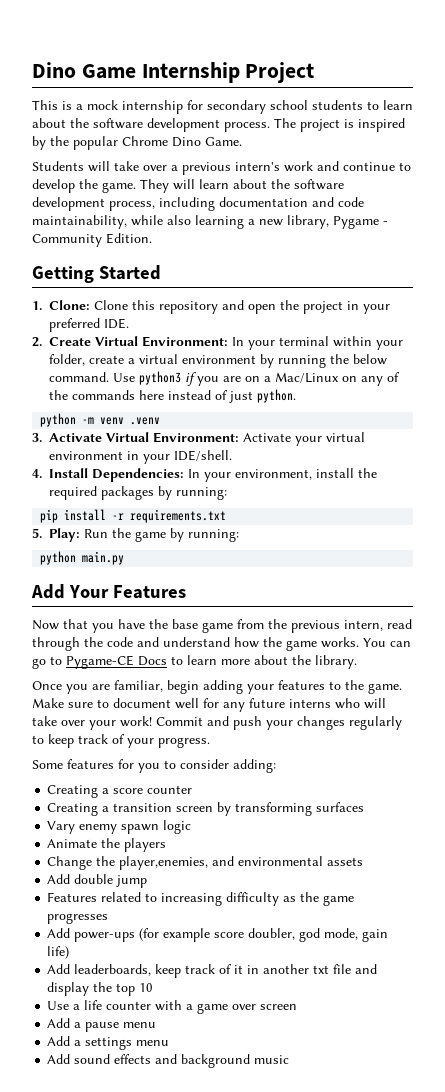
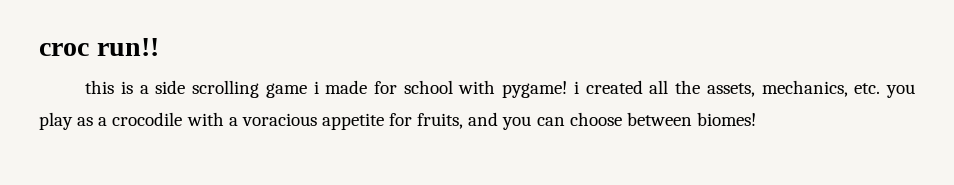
[32,62,315,83] [32,100,413,114] [32,118,405,132] [32,136,242,150] [32,161,411,175] [32,179,344,193] [32,197,364,211] [32,215,388,229] [32,233,152,247] [32,265,161,283] [32,300,390,314] [49,318,129,332] [32,336,403,350] [49,354,387,368] [49,371,400,386] [49,389,296,403] [40,413,161,427] [32,432,365,446] [49,450,232,464] [32,468,377,482] [49,486,227,500] [40,509,227,523] [32,528,239,542] [40,551,125,565] [31,584,186,599] [32,619,412,633] [32,637,411,651] [32,655,357,669] [32,680,402,694] [32,698,386,712] [32,716,402,730] [32,734,210,748] [32,759,276,773] [47,785,193,798] [47,802,365,816] [47,820,192,834] [47,838,167,852] [47,856,364,870] [47,874,148,888] [47,892,355,906] [47,913,109,924] [47,928,389,942] [47,946,70,959] [47,964,378,978] [47,982,154,996] [47,1000,298,1014] [47,1018,157,1032] [47,1036,170,1050] [47,1054,290,1068] Dino Game Internship Project // This is a mock internship for secondary school students to learn about the software development process. The project is inspired by the popular Chrome Dino Game. // Students will take over a previous intern's work and continue to develop the game. They will learn about the software development process, including documentation and code maintainability, while also learning a new library, Pygame - Community Edition. // Getting Started // 1. Clone: Clone this repository and open the project in your preferred IDE. // 2. Create Virtual Environment: In your terminal within your folder, create a virtual environment by running the below command. Use python3 if you are on a Mac/Linux on any of the commands here instead of just python. // python -m venv .venv // 3. Activate Virtual Environment: Activate your virtual environment in your IDE/shell. // 4. Install Dependencies: In your environment, install the required packages by running: // pip install -r requirements.txt // 5. Play: Run the game by running: // python main.py // Add Your Features // Now that you have the base game from the previous intern, read through the code and understand how the game works. You can go to Pygame-CE Docs to learn more about the library. // Once you are familiar, begin adding your features to the game. Make sure to document well for any future interns who will take over your work! Commit and push your changes regularly to keep track of your progress. // Some features for you to consider adding: // Creating a score counter // Creating a transition screen by transforming surfaces // Vary enemy spawn logic // Animate the players // Change the player,enemies, and environmental assets // Add double jump // Features related to increasing difficulty as the game progresses // Add power-ups (for example score doubler, god mode, gain life) // Add leaderboards, keep track of it in another txt file and display the top 10 // Use a life counter with a game over screen // Add a pause menu // Add a settings menu // Add sound effects and background music -> [39,38,159,56] [85,80,916,98] [39,112,756,130] croc run!! // this is a side scrolling game i made for school with pygame! i created all the assets, mechanics, etc. you play as a crocodile with a voracious appetite for fruits, and you can choose between biomes!

